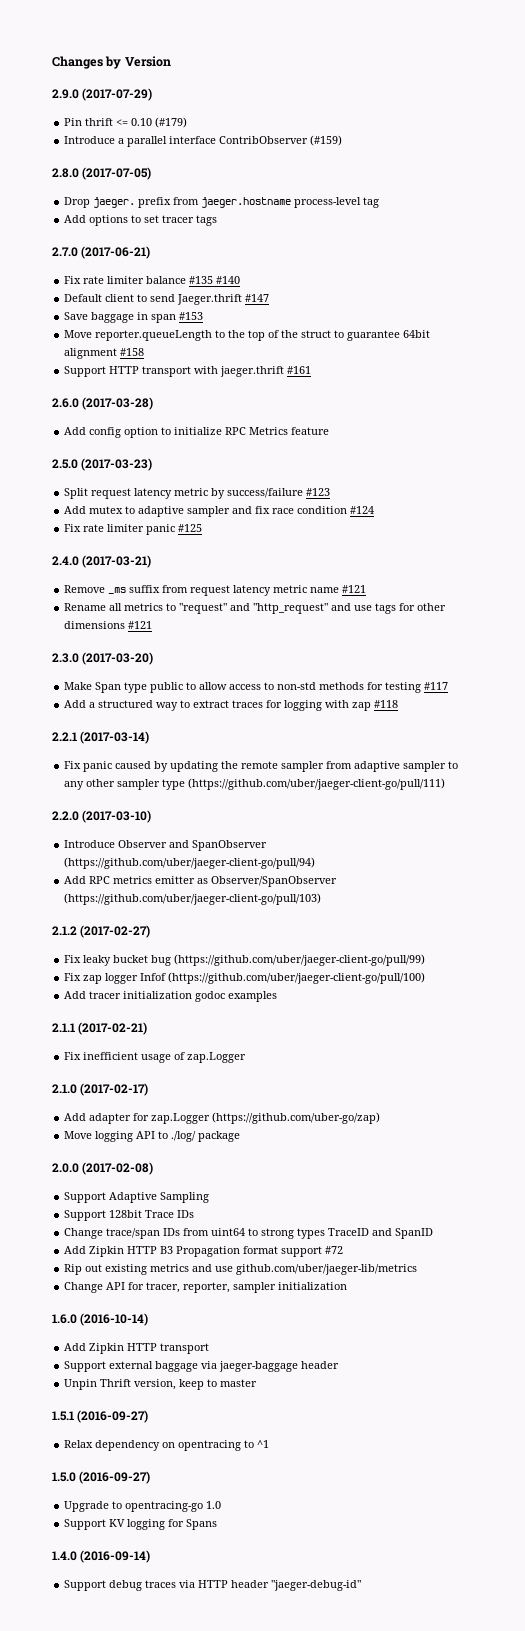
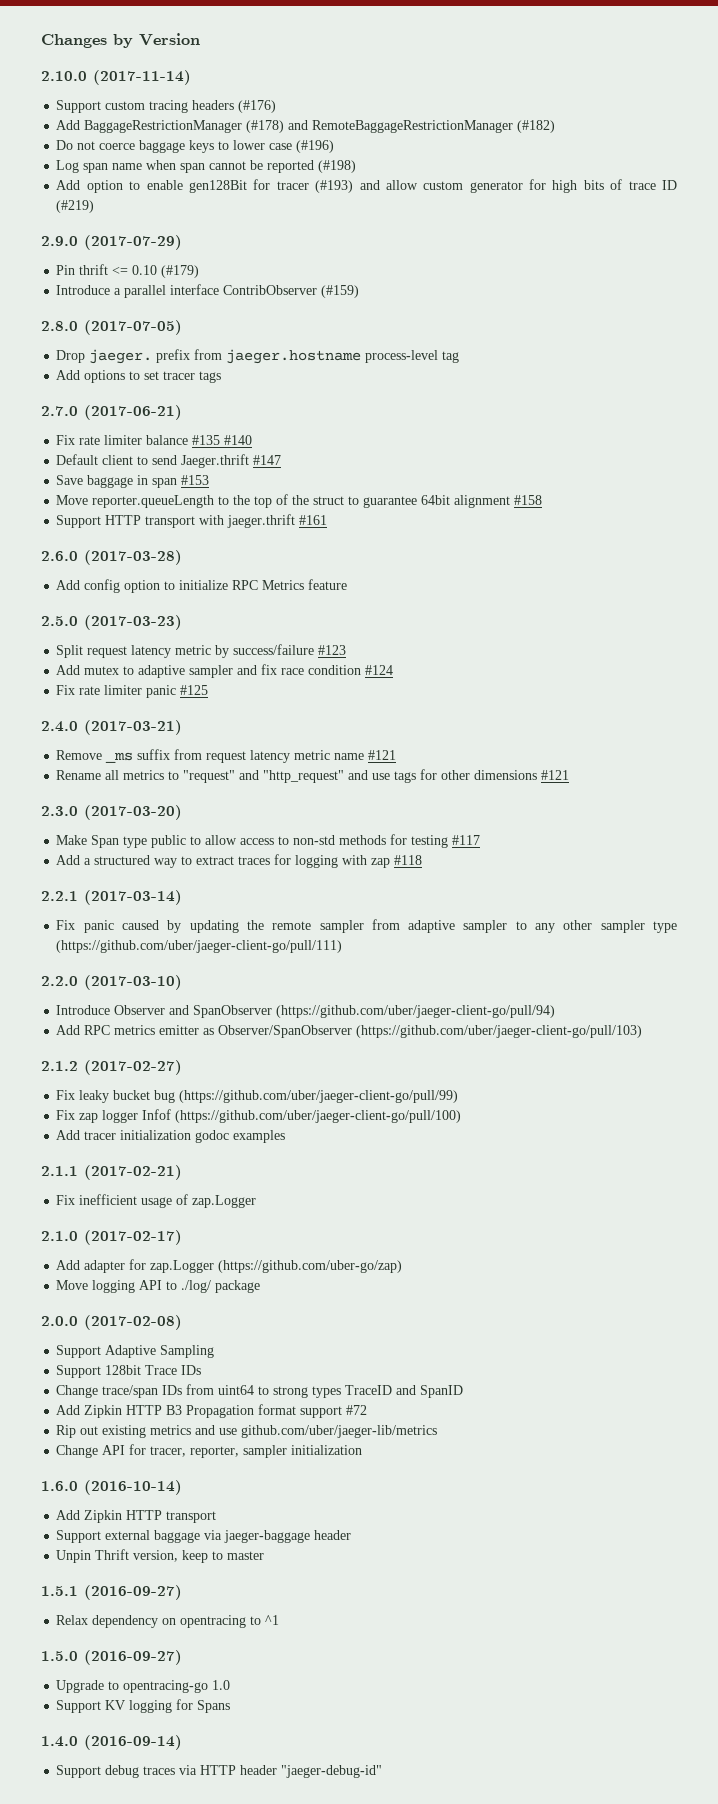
(171, 61) none -> [41,70,191,85] [56,100,277,113] [56,120,556,133] [56,140,335,153] [56,160,357,173] [56,179,677,193] [56,200,95,213] // 2.10.0 (2017-11-14) // Support custom tracing headers (#176) // Add BaggageRestrictionManager (#178) and RemoteBaggageRestrictionManager (#182) // Do not coerce baggage keys to lower case (#196) // Log span name when span cannot be reported (#198) // Add option to enable gen128Bit for tracer (#193) and allow custom generator for high bits of trace ID (#219)

